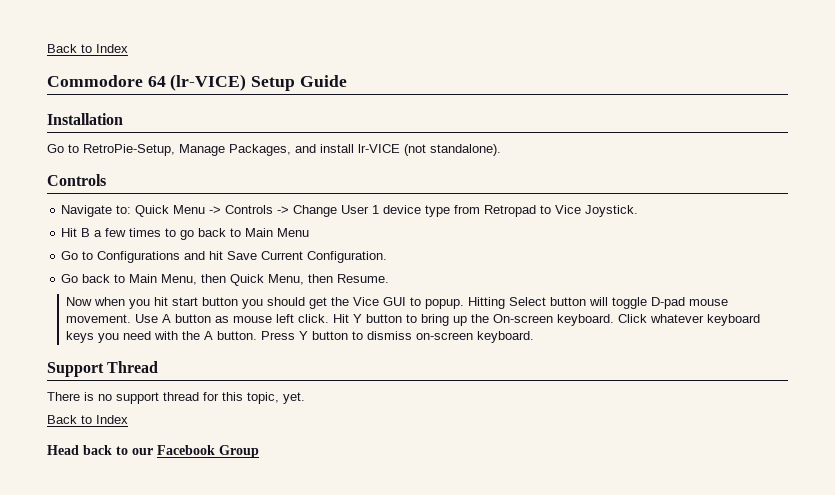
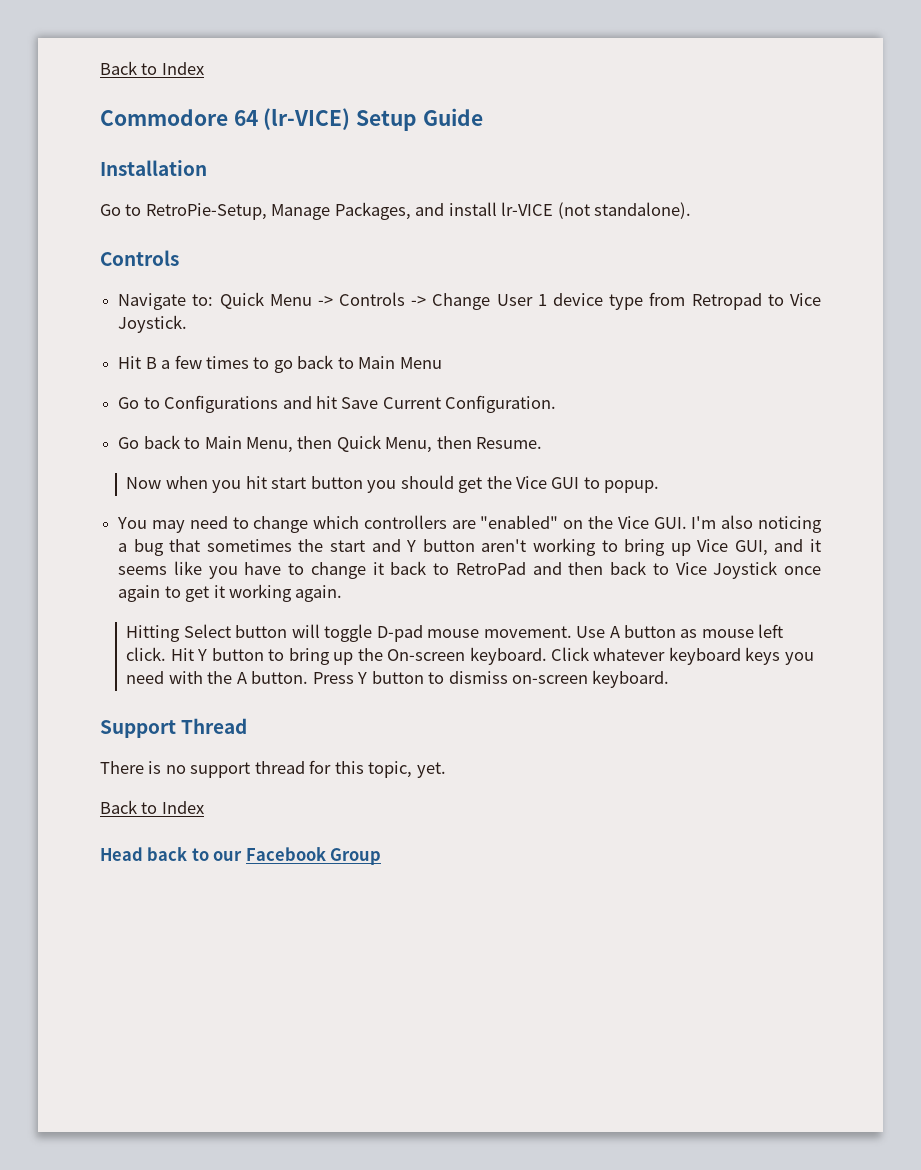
(464, 304) none -> [117,515,822,533] [118,538,822,556] [118,561,822,579] [118,584,343,602] // You may need to change which controllers are "enabled" on the Vice GUI. I'm also noticing a bug that sometimes the start and Y button aren't working to bring up Vice GUI, and it seems like you have to change it back to RetroPad and then back to Vice Joystick once again to get it working again. //

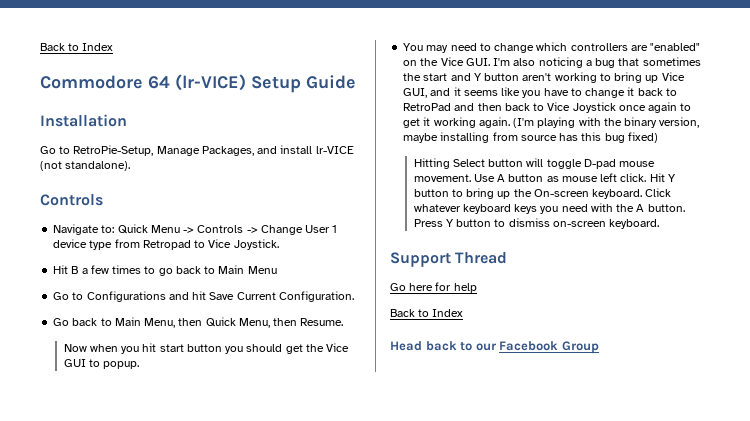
(343, 593) none -> [513,117,700,128] [403,132,658,143] (I'm playing with the binary version, maybe installing from source has this bug fixed)
[100,760,446,778] There is no support thread for this topic, yet. -> [390,282,477,293] Go here for help

